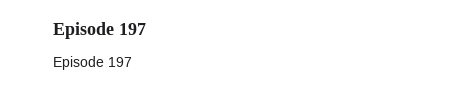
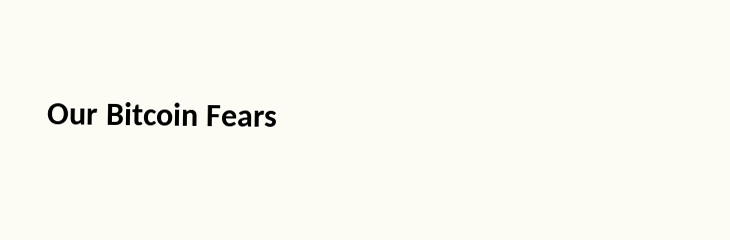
[53,22,146,39] [53,56,132,70] Episode 197 // Episode 197 -> [46,101,279,127] Our Bitcoin Fears

